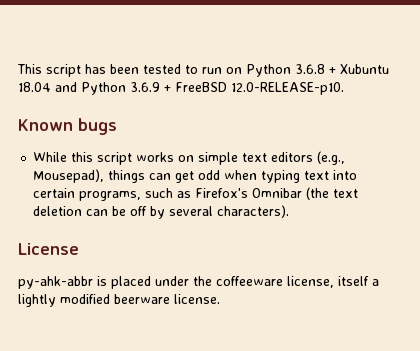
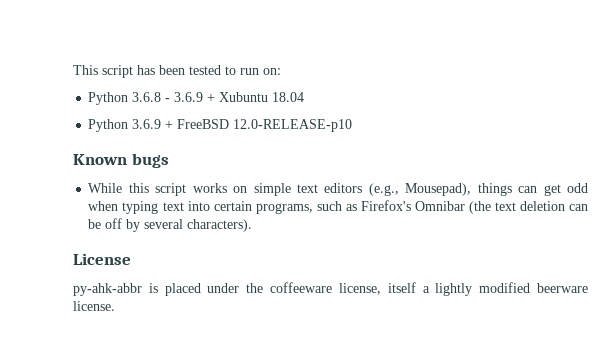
[226,67,242,74] on -> [263,68,281,75] on: //
(325, 69) none -> [165,92,204,102] - 3.6.9
[55,82,77,92] and -> (305, 97) //
[231,82,344,95] 12.0-RELEASE-p10. -> [233,119,353,132] 12.0-RELEASE-p10

